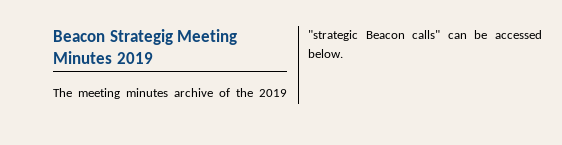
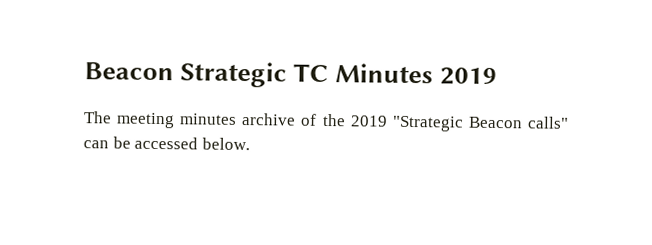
[53,29,238,45] Beacon Strategig Meeting -> [84,61,330,88] Beacon Strategic TC
[308,30,358,41] "strategic -> [391,115,464,132] "Strategic

